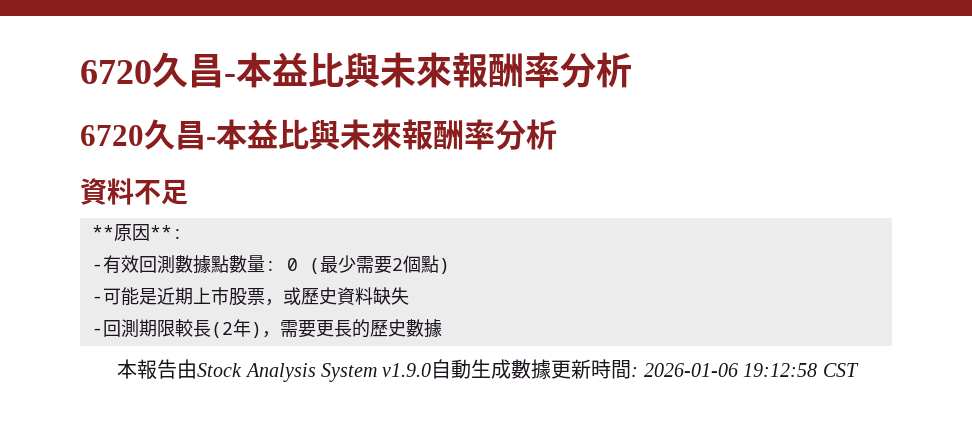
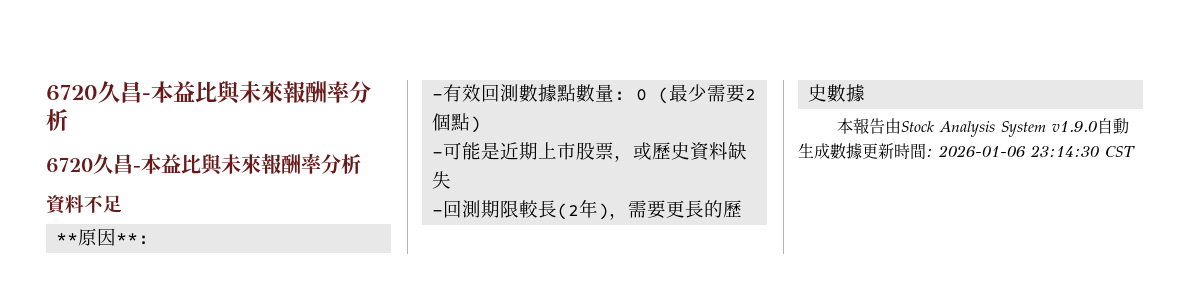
[743,363,818,377] 19:12:58 -> [1030,145,1099,157] 23:14:30

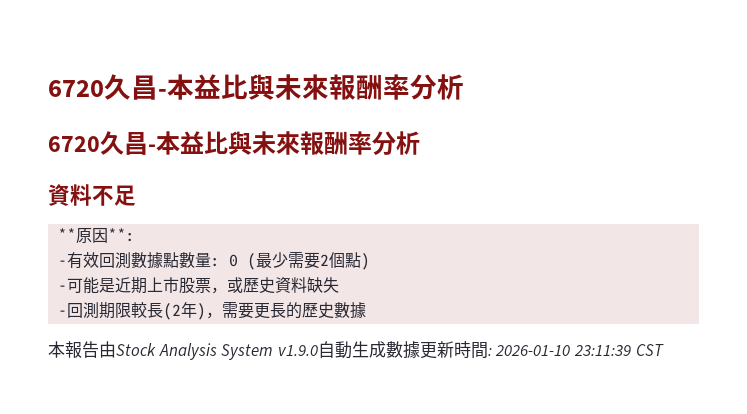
[938,145,1099,157] 2026-01-06 23:14:30 -> [495,345,631,356] 2026-01-10 23:11:39

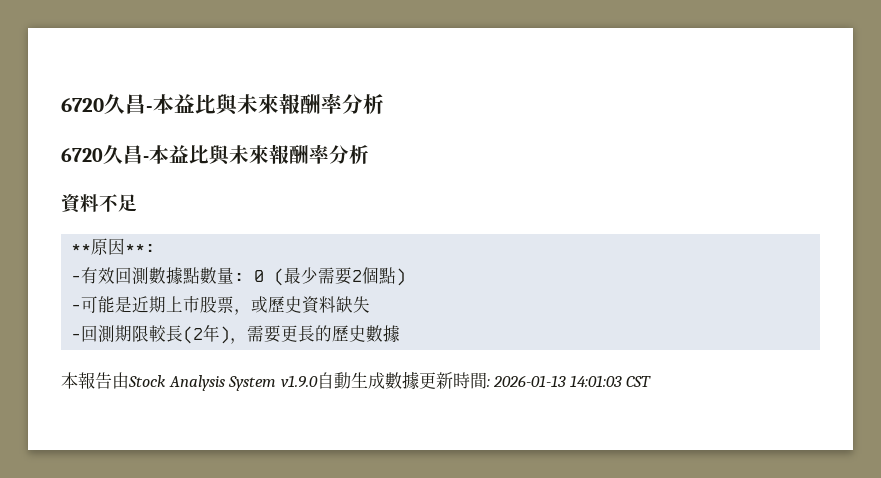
[495,345,631,356] 2026-01-10 23:11:39 -> [493,375,622,387] 2026-01-13 14:01:03

